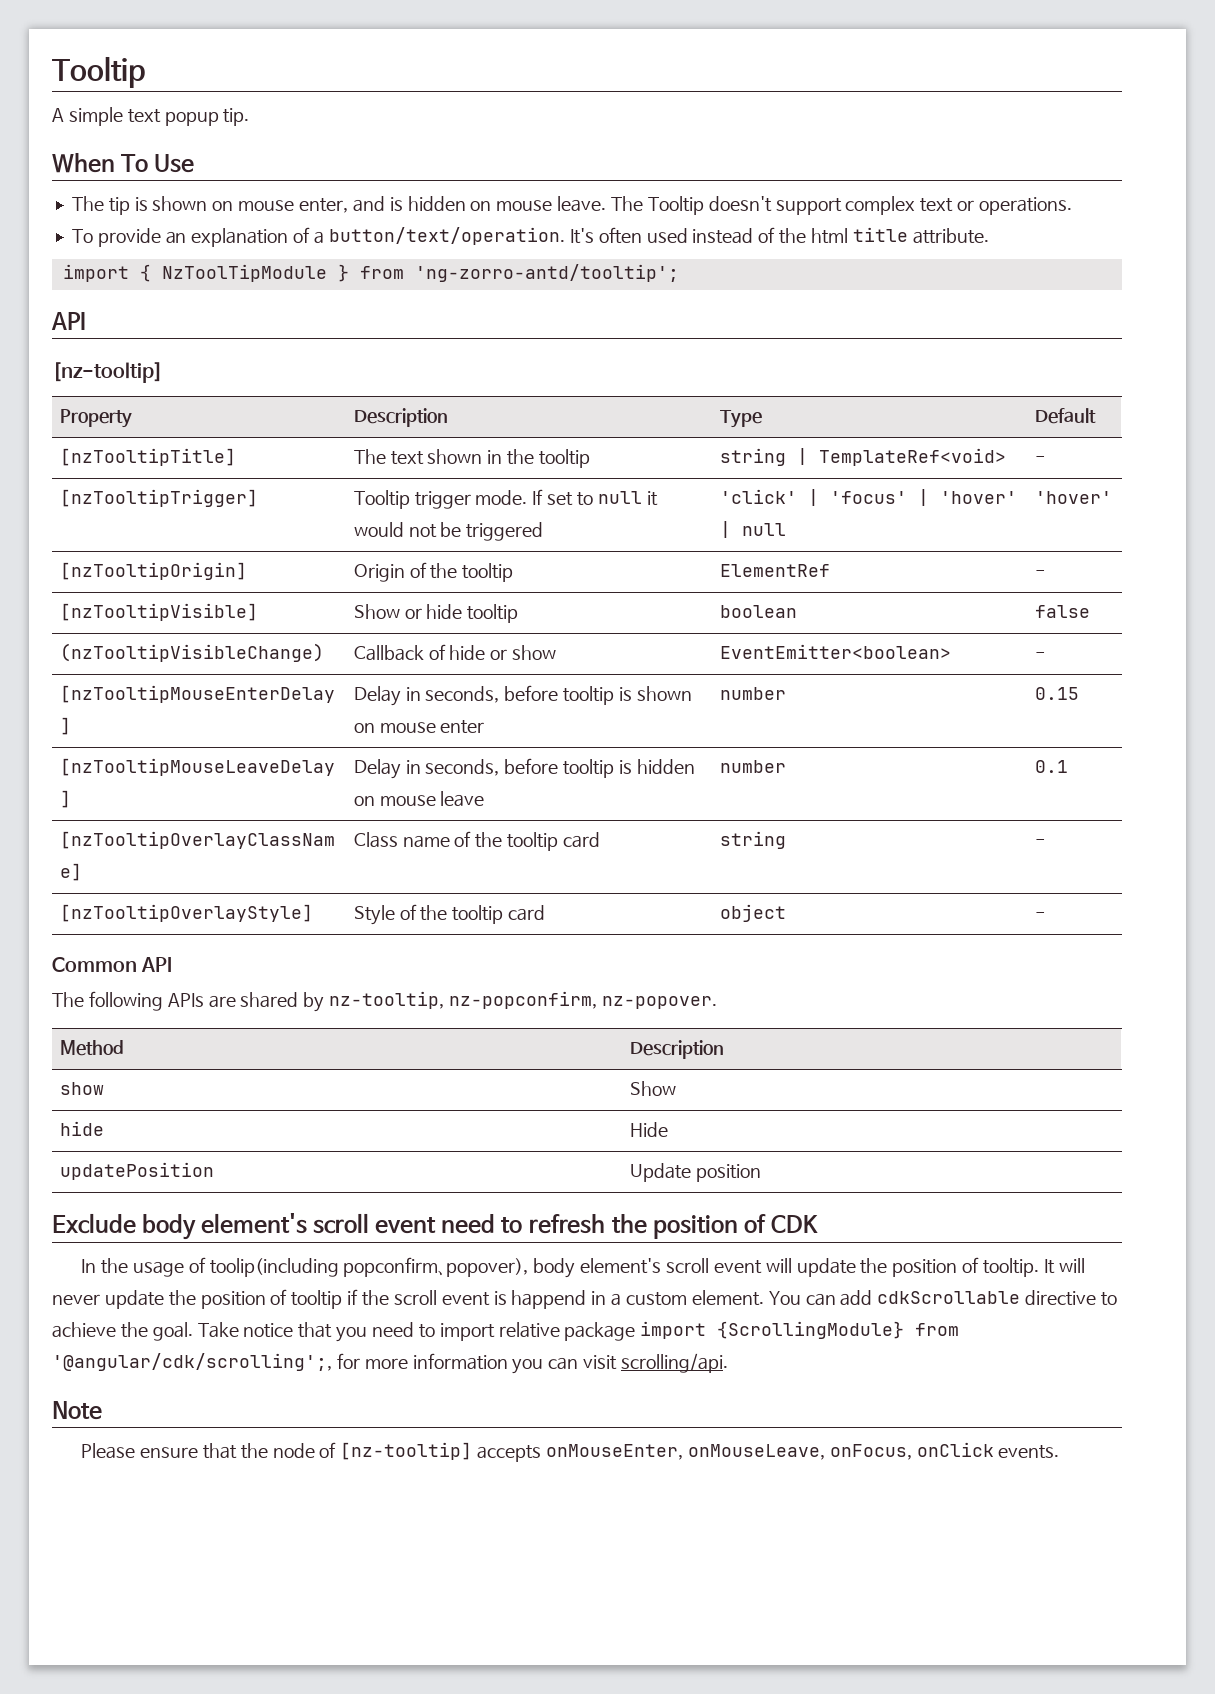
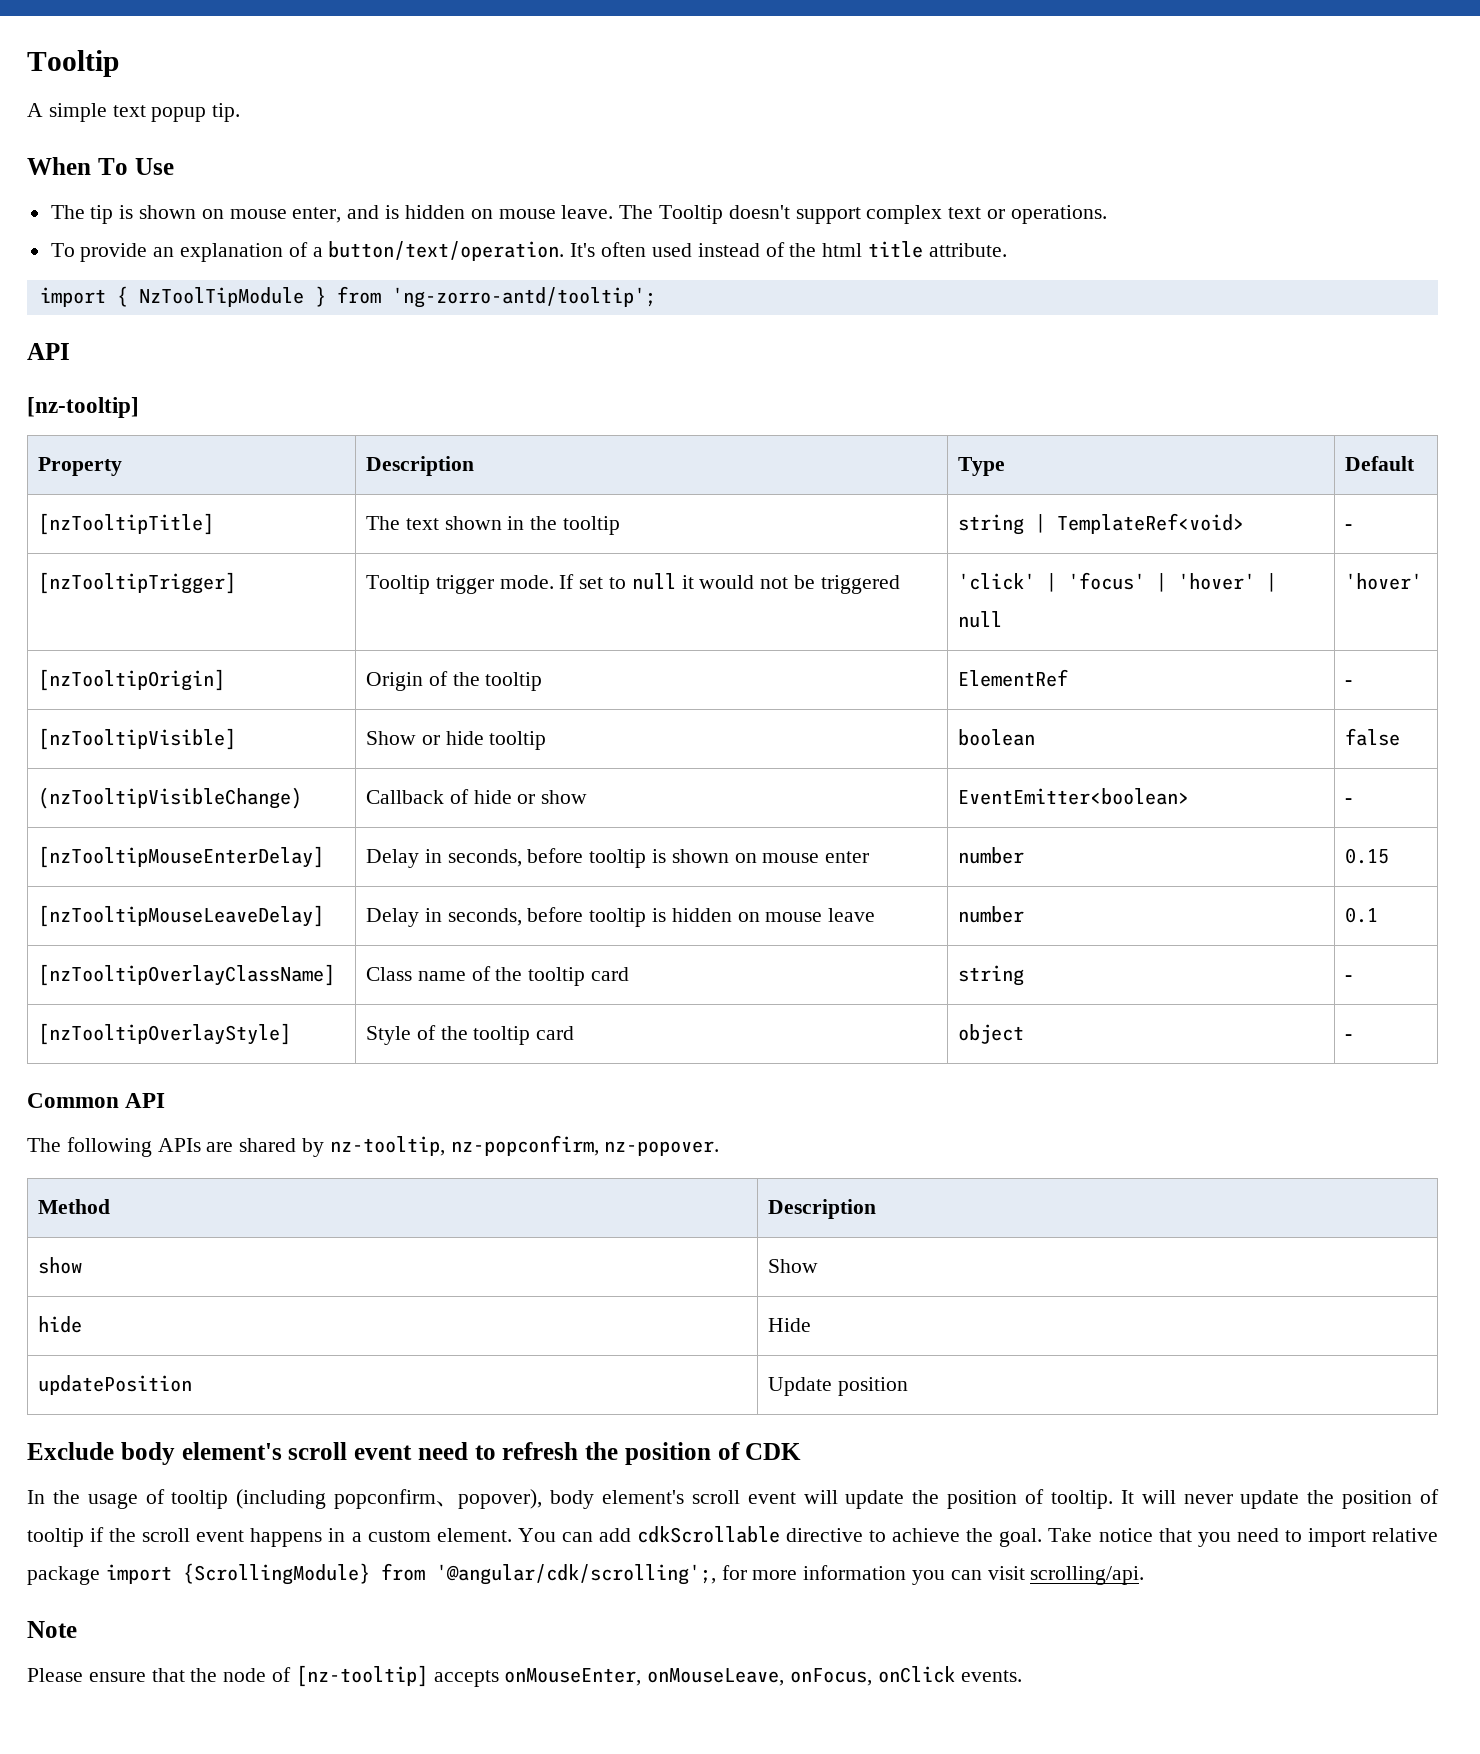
[209,1258,339,1277] toolip(including -> [171,1489,327,1509] tooltip (including
[493,1290,587,1309] is happend -> [250,1528,323,1547] happens

